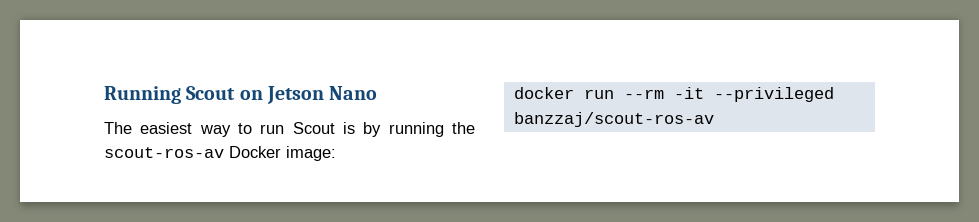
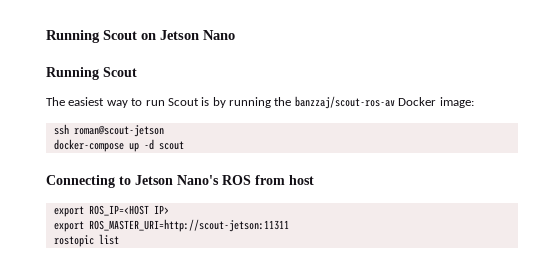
(378, 93) none -> [46,67,137,80] // Running Scout
[104,147,224,158] scout-ros-av -> [294,96,395,109] banzzaj/scout-ros-av
[513,87,834,102] [513,112,714,127] docker run --rm -it --privileged banzzaj/scout-ros-av -> [53,124,164,137] [53,139,184,152] [46,175,314,188] [53,205,169,217] [53,219,289,232] [53,234,119,247] ssh roman@scout-jetson // docker-compose up -d scout // Connecting to Jetson Nano's ROS from host // export ROS_IP=<HOST IP> // export ROS_MASTER_URI=http://scout-jetson:11311 // rostopic list

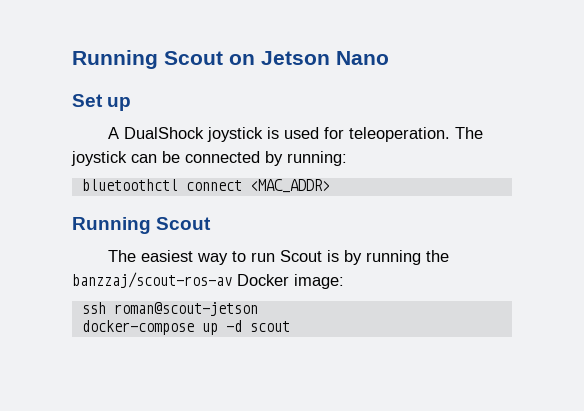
(235, 35) none -> [72,94,132,111] [108,127,484,142] [71,151,347,166] [81,179,330,193] // Set up // A DualShock joystick is used for teleoperation. The joystick can be connected by running: // bluetoothctl connect <MAC_ADDR>
[46,175,314,188] [53,205,169,217] [53,219,289,232] [53,234,119,247] // Connecting to Jetson Nano's ROS from host // export ROS_IP=<HOST IP> // export ROS_MASTER_URI=http://scout-jetson:11311 // rostopic list -> (290, 326) none

